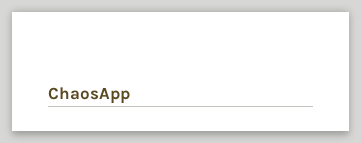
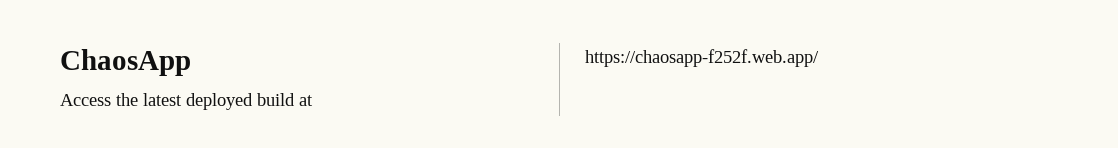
(130, 95) none -> [60,93,313,110] [585,49,819,67] // Access the latest deployed build at https://chaosapp-f252f.web.app/

